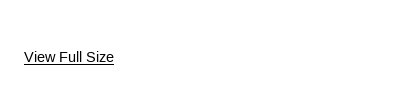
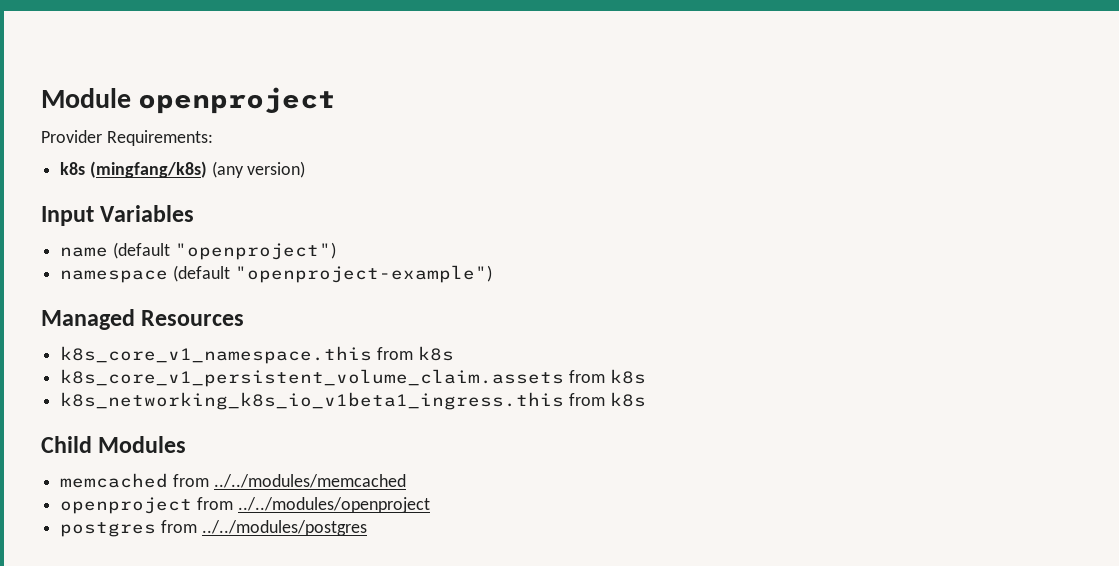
[24,51,114,62] View Full Size -> [41,87,337,114] [41,130,213,146] [60,161,306,178] [41,205,195,226] [60,242,336,260] [60,265,492,283] [41,309,245,330] [60,346,454,364] [60,369,646,387] [60,392,646,410] [41,436,187,453] [60,473,406,488] [60,497,430,514] [60,520,367,537] Module openproject // Provider Requirements: // k8s (mingfang/k8s) (any version) // Input Variables // name (default "openproject") // namespace (default "openproject-example") // Managed Resources // k8s_core_v1_namespace.this from k8s // k8s_core_v1_persistent_volume_claim.assets from k8s // k8s_networking_k8s_io_v1beta1_ingress.this from k8s // Child Modules // memcached from ../../modules/memcached // openproject from ../../modules/openproject // postgres from ../../modules/postgres

